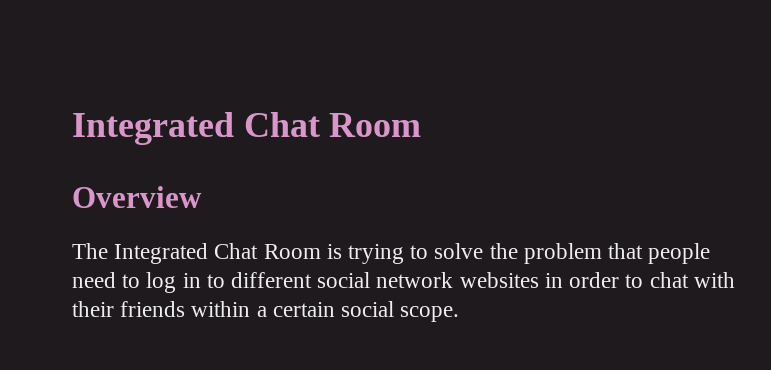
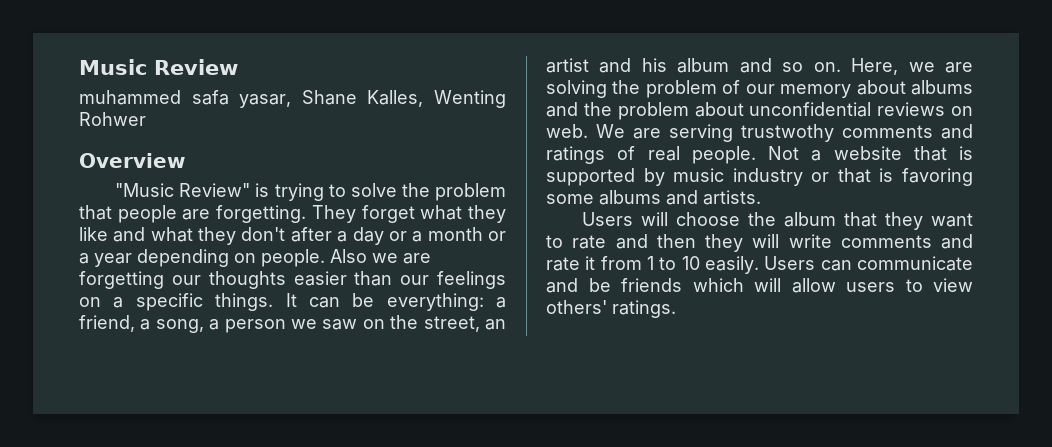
[72,112,422,145] [72,186,202,208] [72,243,321,264] Integrated Chat Room // Overview // The Integrated Chat Room -> [79,59,238,75] [79,90,506,108] [79,112,146,126] [79,153,185,168] [115,183,251,197] Music Review // muhammed safa yasar, Shane Kalles, Wenting Rohwer // Overview // "Music Review"
[72,272,735,293] [72,301,460,322] need to log in to different social network websites in order to chat with their friends within a certain social scope. -> [182,205,507,223] [79,227,507,245] [79,249,431,267] [79,271,506,289] [79,293,506,311] [79,315,506,333] [546,58,974,75] [546,80,973,98] [546,102,973,120] [546,124,973,142] [546,146,973,164] [546,168,973,186] [546,190,761,205] [582,212,973,230] [546,234,973,252] [546,256,973,274] [546,278,973,293] [546,300,676,318] are forgetting. They forget what they like and what they don't after a day or a month or a year depending on people. Also we are forgetting our thoughts easier than our feelings on a specific things. It can be everything: a friend, a song, a person we saw on the street, an artist and his album and so on. Here, we are solving the problem of our memory about albums and the problem about unconfidential reviews on web. We are serving trustwothy comments and ratings of real people. Not a website that is supported by music industry or that is favoring some albums and artists. // Users will choose the album that they want to rate and then they will write comments and rate it from 1 to 10 easily. Users can communicate and be friends which will allow users to view others' ratings.

